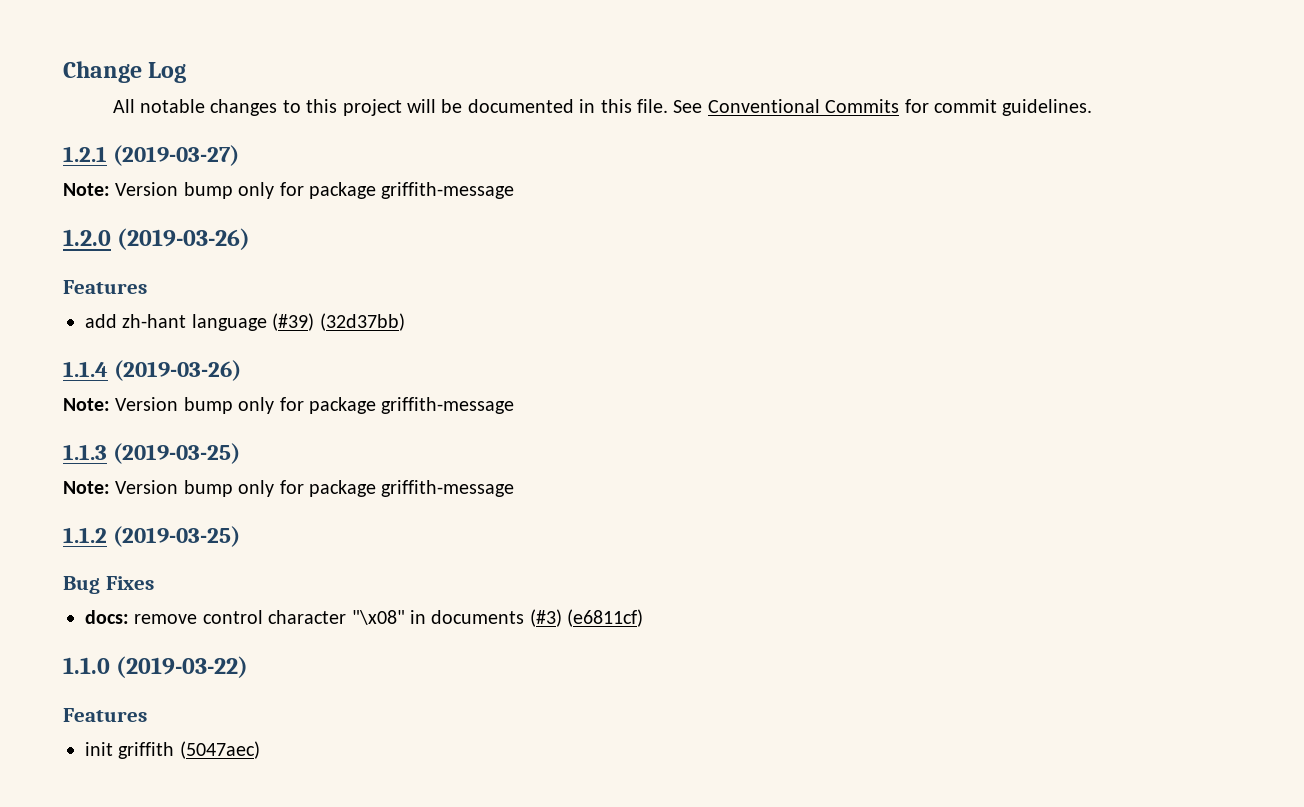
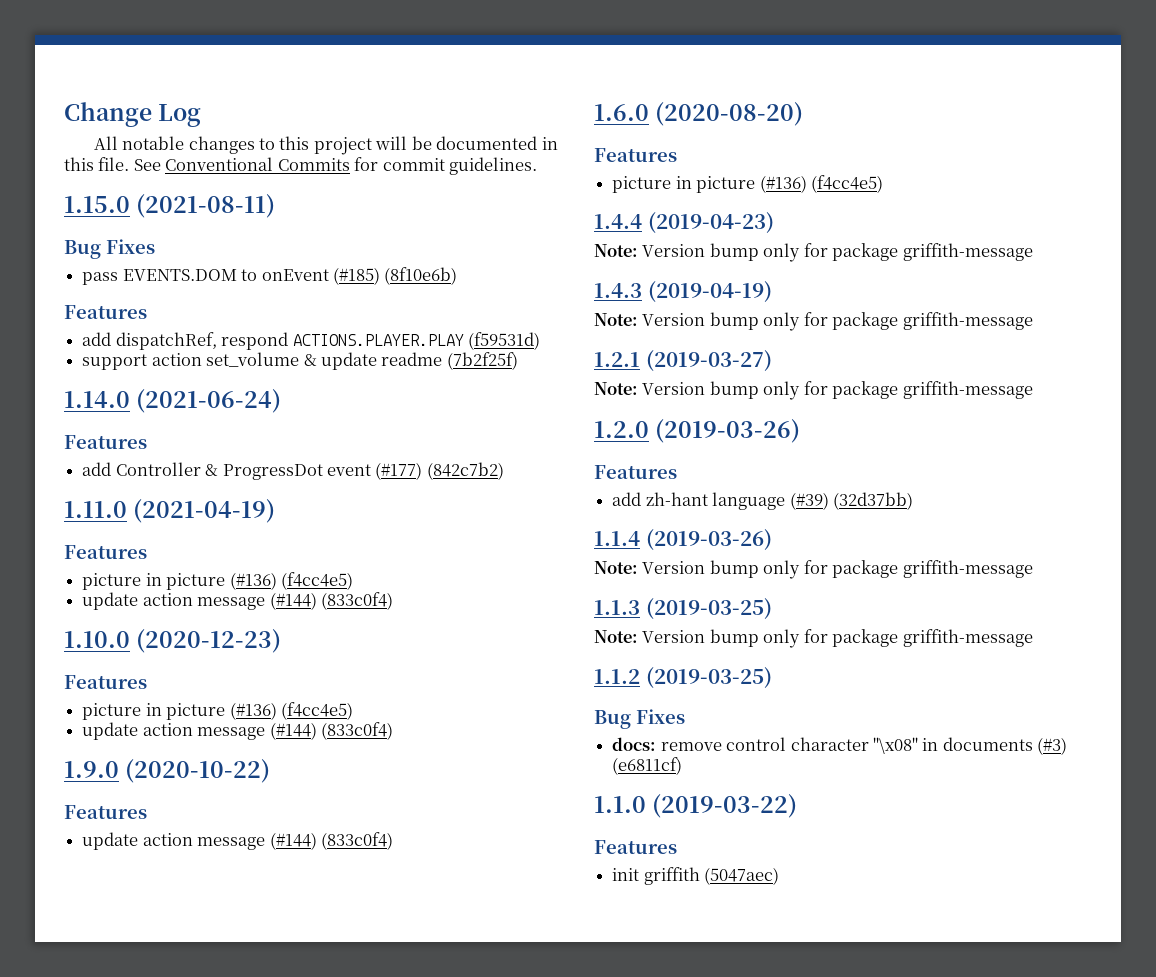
(1093, 107) none -> [64,194,276,218] [64,239,155,259] [82,267,458,285] [64,305,147,319] [82,332,540,350] [82,352,518,370] [64,389,282,413] [64,435,147,449] [82,462,504,480] [64,499,276,523] [64,545,147,559] [82,572,353,590] [82,592,393,610] [64,629,282,653] [64,675,147,689] [82,702,353,720] [82,722,393,740] [64,759,271,783] [64,805,147,819] [82,832,393,850] [594,102,804,126] [594,148,677,162] [612,175,883,193] [594,212,774,234] [594,243,1033,262] [594,281,772,303] [594,312,1033,331] // 1.15.0 (2021-08-11) // Bug Fixes // pass EVENTS.DOM to onEvent (#185) (8f10e6b) // Features // add dispatchRef, respond ACTIONS.PLAYER.PLAY (f59531d) // support action set_volume & update readme (7b2f25f) // 1.14.0 (2021-06-24) // Features // add Controller & ProgressDot event (#177) (842c7b2) // 1.11.0 (2021-04-19) // Features // picture in picture (#136) (f4cc4e5) // update action message (#144) (833c0f4) // 1.10.0 (2020-12-23) // Features // picture in picture (#136) (f4cc4e5) // update action message (#144) (833c0f4) // 1.9.0 (2020-10-22) // Features // update action message (#144) (833c0f4) // 1.6.0 (2020-08-20) // Features // picture in picture (#136) (f4cc4e5) // 1.4.4 (2019-04-23) // Note: Version bump only for package griffith-message // 1.4.3 (2019-04-19) // Note: Version bump only for package griffith-message

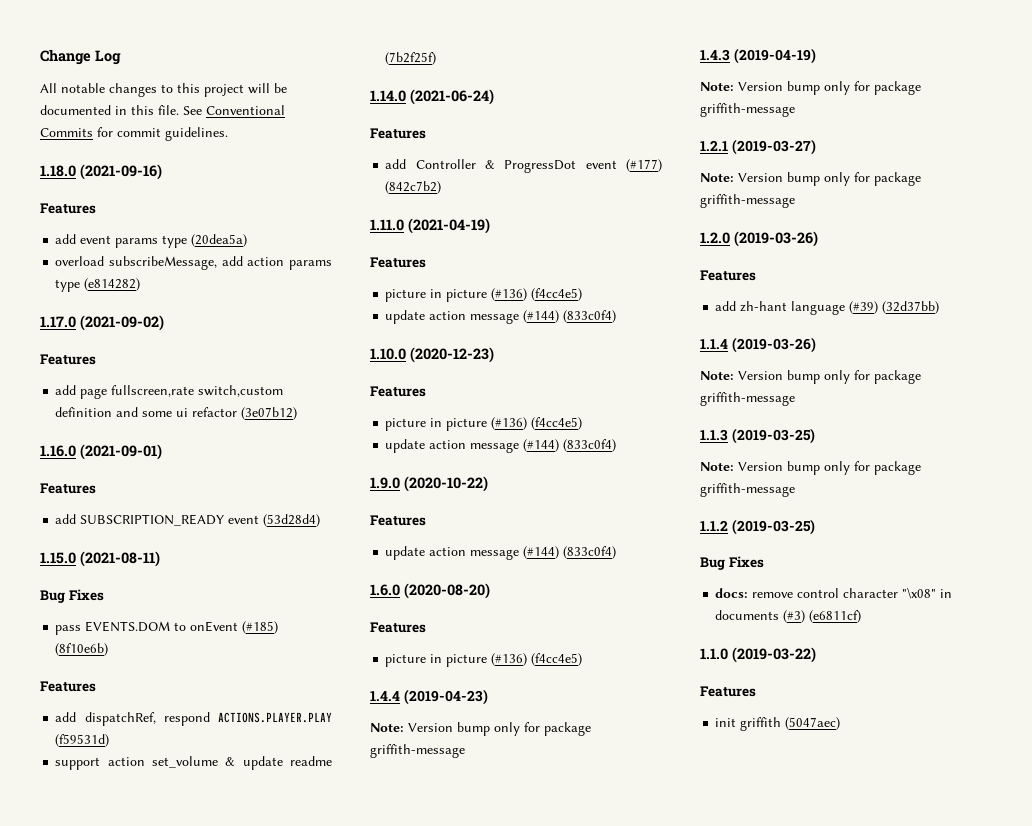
(538, 166) none -> [40,164,162,180] [40,203,96,214] [55,234,248,248] [55,256,332,270] [55,278,141,292] [40,315,164,331] [40,354,96,365] [55,385,284,399] [55,407,298,420] [40,444,162,460] [40,483,96,494] [55,514,321,527] // 1.18.0 (2021-09-16) // Features // add event params type (20dea5a) // overload subscribeMessage, add action params type (e814282) // 1.17.0 (2021-09-02) // Features // add page fullscreen,rate switch,custom definition and some ui refactor (3e07b12) // 1.16.0 (2021-09-01) // Features // add SUBSCRIPTION_READY event (53d28d4)

